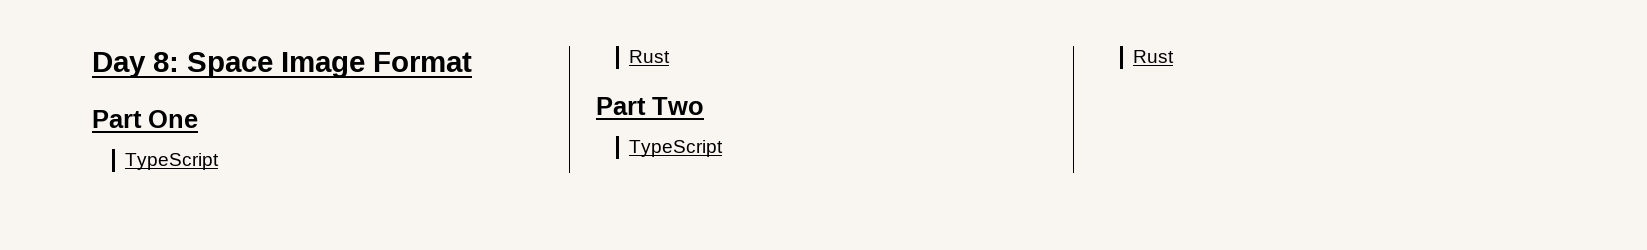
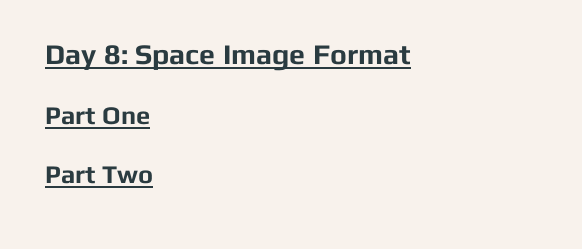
[125,153,220,170] [629,50,671,63] // TypeScript // Rust -> (150, 116) none
[629,140,724,157] [1133,50,1175,63] // TypeScript // Rust -> (153, 175) none

